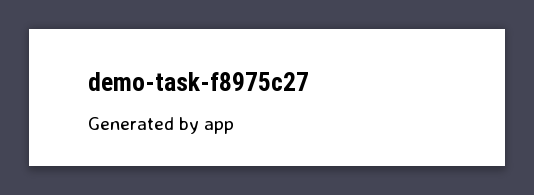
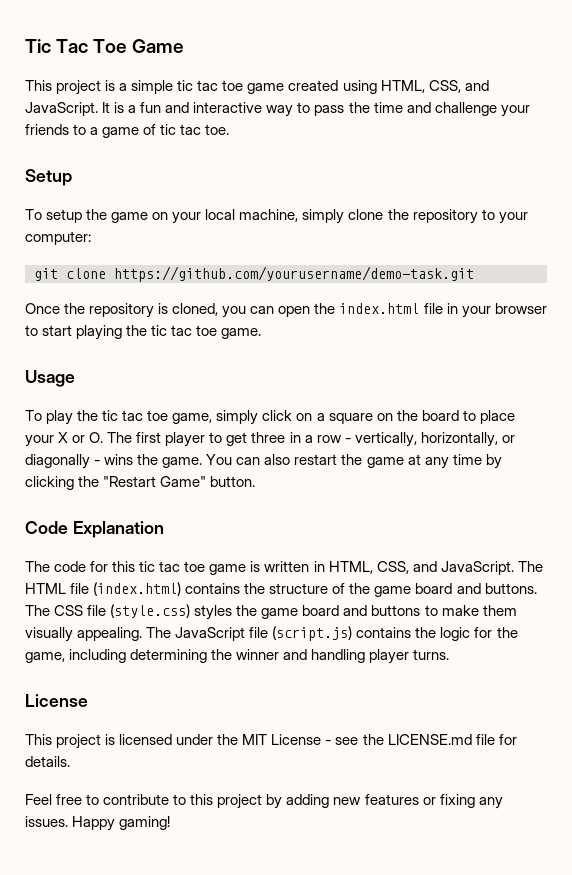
[88,72,309,91] [88,117,235,134] demo-task-f8975c27 // Generated by app -> [25,39,185,53] [25,80,489,95] [25,102,530,117] [25,124,230,138] [25,169,72,186] [25,209,528,224] [25,231,91,245] [34,266,474,282] [25,303,547,318] [25,325,262,340] [25,370,75,387] [25,410,515,425] [25,432,515,447] [25,454,502,469] [25,476,256,490] [25,521,164,538] [25,561,543,575] [25,582,537,597] [25,604,517,620] [25,626,518,642] [25,649,450,664] [25,694,88,707] [25,734,517,749] [25,756,70,767] [25,794,503,809] [25,816,171,831] Tic Tac Toe Game // This project is a simple tic tac toe game created using HTML, CSS, and JavaScript. It is a fun and interactive way to pass the time and challenge your friends to a game of tic tac toe. // Setup // To setup the game on your local machine, simply clone the repository to your computer: // git clone https://github.com/yourusername/demo-task.git // Once the repository is cloned, you can open the index.html file in your browser to start playing the tic tac toe game. // Usage // To play the tic tac toe game, simply click on a square on the board to place your X or O. The first player to get three in a row - vertically, horizontally, or diagonally - wins the game. You can also restart the game at any time by clicking the "Restart Game" button. // Code Explanation // The code for this tic tac toe game is written in HTML, CSS, and JavaScript. The HTML file (index.html) contains the structure of the game board and buttons. The CSS file (style.css) styles the game board and buttons to make them visually appealing. The JavaScript file (script.js) contains the logic for the game, including determining the winner and handling player turns. // License // This project is licensed under the MIT License - see the LICENSE.md file for details. // Feel free to contribute to this project by adding new features or fixing any issues. Happy gaming!

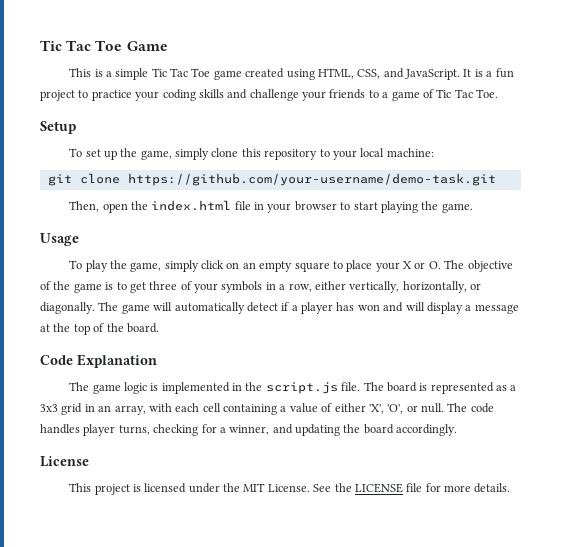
[56,80,102,95] project -> (92, 72) none
[177,80,244,91] tic tac toe -> [151,68,211,77] Tic Tac Toe
[165,102,403,117] and interactive way to pass the time -> [40,89,224,101] project to practice your coding skills
[160,124,230,135] tic tac toe. -> [436,89,498,98] Tic Tac Toe.
[46,209,299,224] setup the game on your local machine, -> [85,148,172,160] set up the game,
[387,209,409,220] the -> [241,148,261,157] this
[25,231,91,245] computer: -> [360,148,434,157] local machine:
[114,266,474,282] [25,303,275,318] https://github.com/yourusername/demo-task.git // Once the repository is cloned, you can -> [127,173,496,186] [69,201,100,212] https://github.com/your-username/demo-task.git // Then,
[151,325,218,336] tic tac toe -> (439, 205) none
[102,410,169,421] tic tac toe -> (127, 264) none
[316,410,459,424] a square on the board -> [242,261,330,272] an empty square
[136,432,515,447] [25,454,502,469] [25,476,256,490] [25,521,164,538] [25,561,543,575] [25,582,537,597] [25,604,517,620] [25,626,518,642] [25,649,450,664] first player to get three in a row - vertically, horizontally, or diagonally - wins the game. You can also restart the game at any time by clicking the "Restart Game" button. // Code Explanation // The code for this tic tac toe game is written in HTML, CSS, and JavaScript. The HTML file (index.html) contains the structure of the game board and buttons. The CSS file (style.css) styles the game board and buttons to make them visually appealing. The JavaScript file (script.js) contains the logic for the game, including determining the winner and handling player turns. -> [467,260,513,272] [40,281,481,293] [40,302,519,314] [40,323,159,335] [40,354,157,368] [69,382,517,394] [40,403,494,415] [40,424,458,436] objective of the game is to get three of your symbols in a row, either vertically, horizontally, or diagonally. The game will automatically detect if a player has won and will display a message at the top of the board. // Code Explanation // The game logic is implemented in the script.js file. The board is represented as a 3x3 grid in an array, with each cell containing a value of either 'X', 'O', or null. The code handles player turns, checking for a winner, and updating the board accordingly.
[271,734,472,745] License - see the LICENSE.md -> [267,483,403,493] License. See the LICENSE
(517, 739) none -> [444,485,472,492] more
[25,794,503,809] [25,816,171,831] // Feel free to contribute to this project by adding new features or fixing any issues. Happy gaming! -> (511, 488) none

